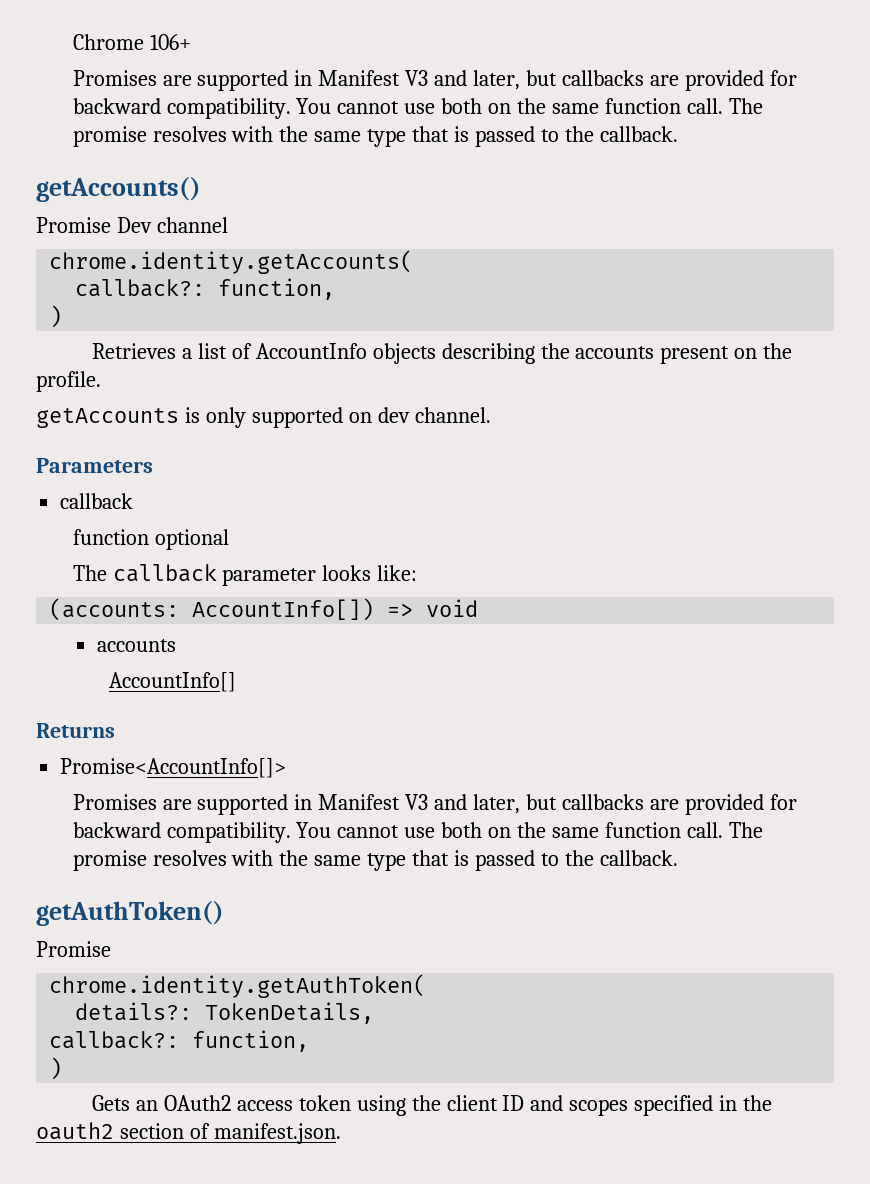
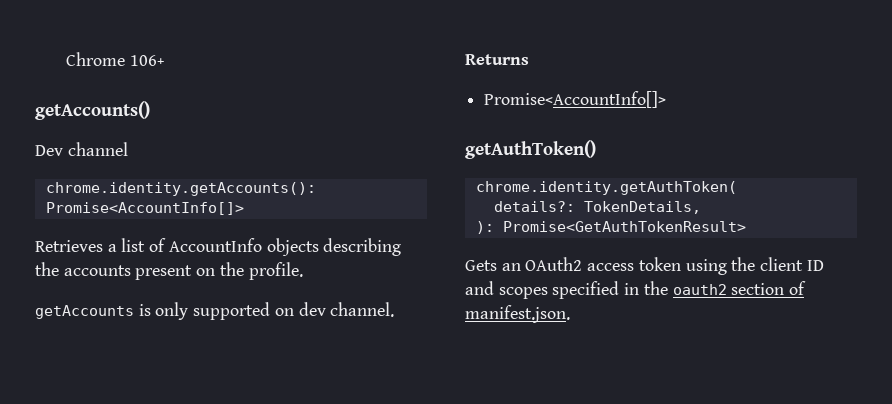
[72,70,797,91] [72,98,763,119] [72,126,678,147] // Promises are supported in Manifest V3 and later, but callbacks are provided for backward compatibility. You cannot use both on the same function call. The promise resolves with the same type that is passed to the callback. -> (164, 60) none
[36,217,111,233] Promise -> (150, 110) none
[49,250,414,274] [75,278,336,300] [49,305,63,328] chrome.identity.getAccounts( // callback?: function, // ) -> [45,182,316,196] [45,202,244,215] chrome.identity.getAccounts(): Promise<AccountInfo[]>
[36,458,153,473] [60,493,134,509] [72,529,229,550] [72,564,418,586] [49,598,479,621] [96,639,176,652] [109,672,237,692] [36,723,115,738] [60,758,287,778] [72,794,797,815] [72,822,763,843] [72,850,678,871] Parameters // callback // function optional // The callback parameter looks like: // (accounts: AccountInfo[]) => void // accounts // AccountInfo[] // Returns // Promise<AccountInfo[]> // Promises are supported in Manifest V3 and later, but callbacks are provided for backward compatibility. You cannot use both on the same function call. The promise resolves with the same type that is passed to the callback. -> [465,54,529,65] [484,91,667,108] Returns // Promise<AccountInfo[]>
[36,941,111,957] // Promise -> (596, 149) none
[49,1030,310,1052] [49,1057,63,1080] callback?: function, // ) -> [475,221,746,234] ): Promise<GetAuthTokenResult>

